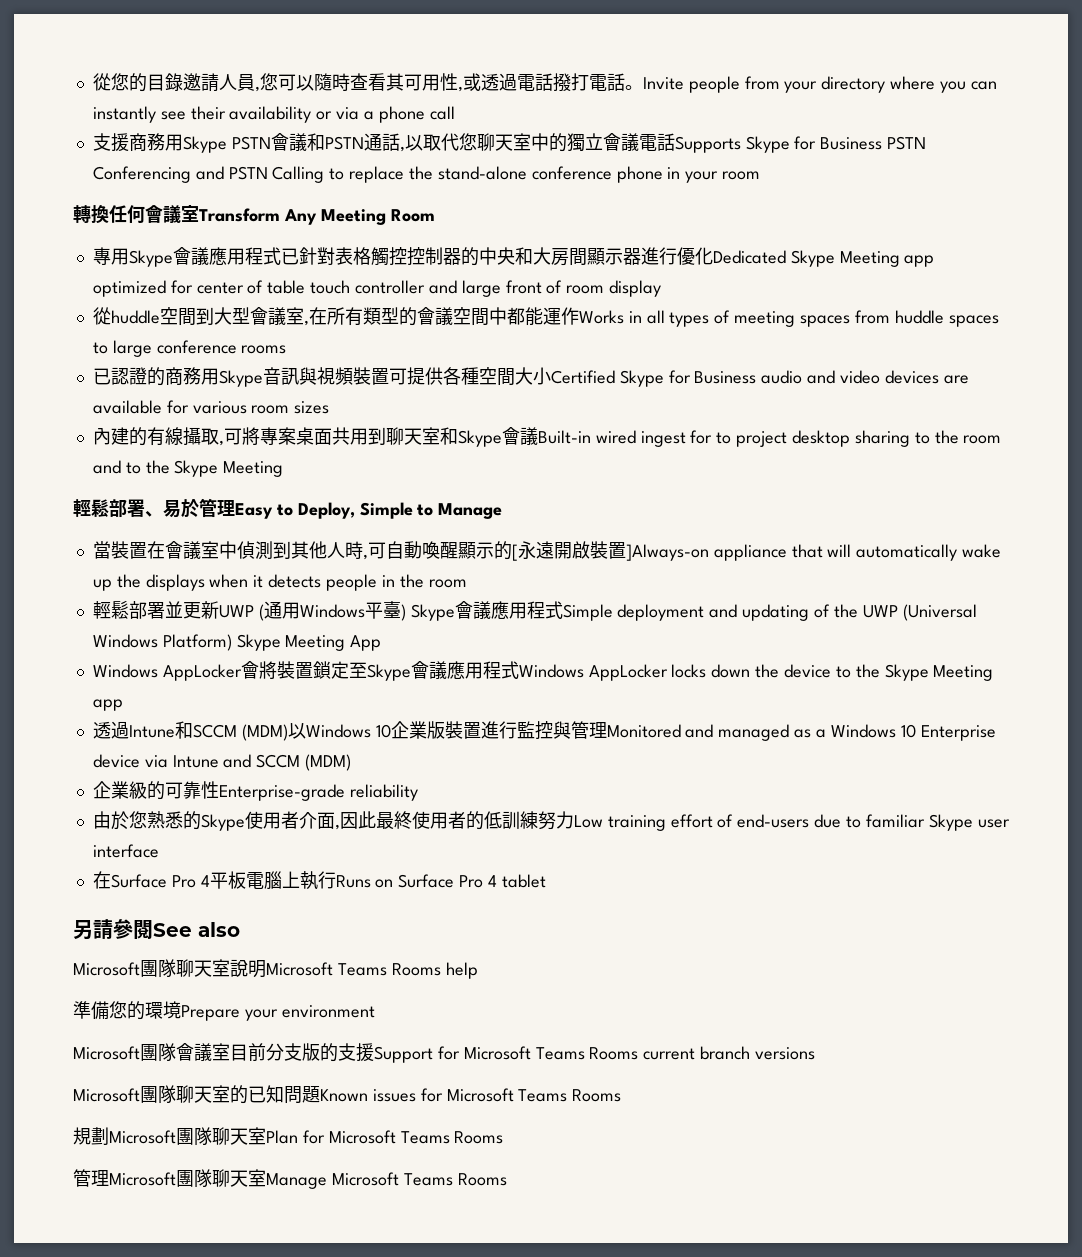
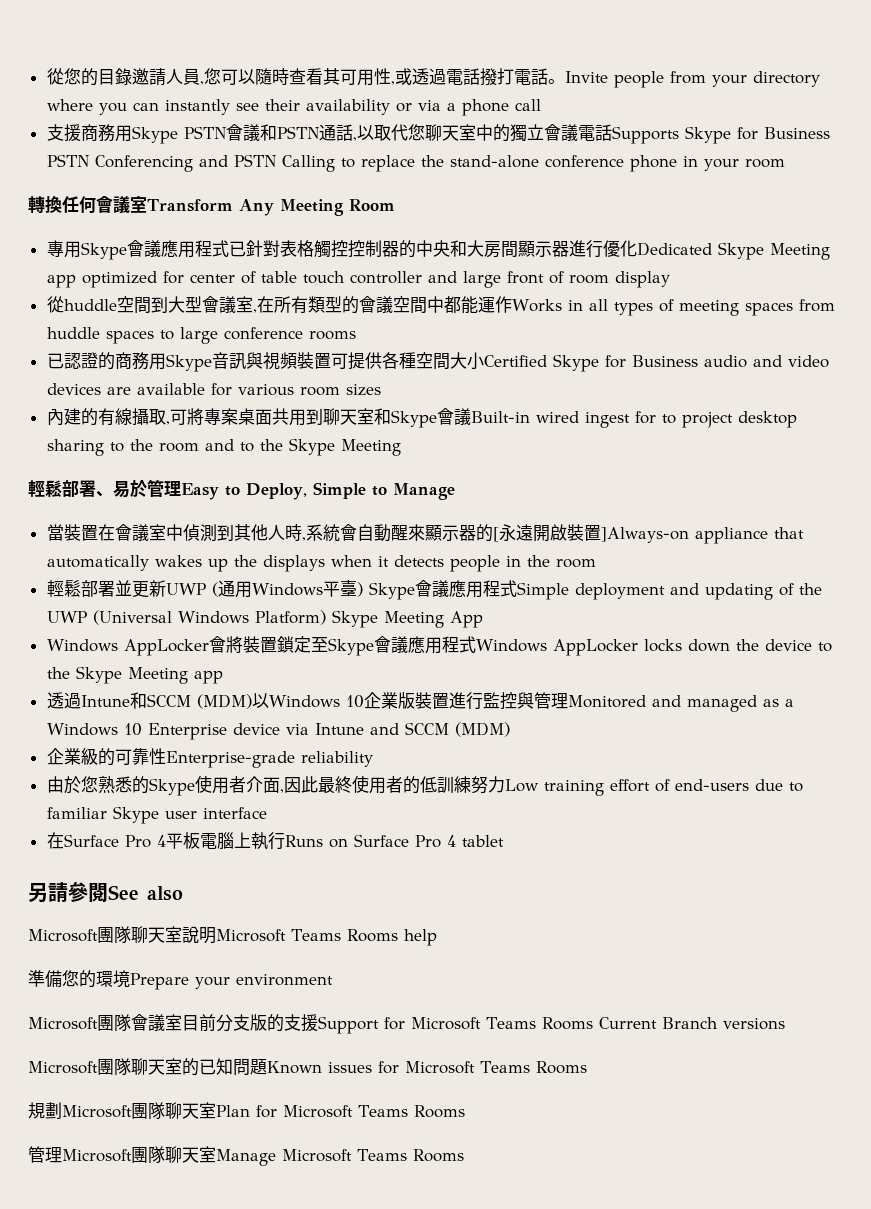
[367,541,494,559] 可自動喚醒顯示 -> [305,524,476,542] 系統會自動醒來顯示器
[827,544,1002,561] will automatically wake -> [46,555,202,571] automatically wakes
[643,1046,751,1060] current branch -> [598,1017,717,1029] Current Branch

